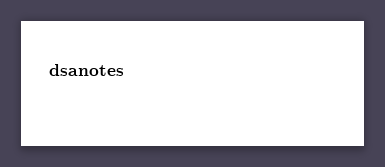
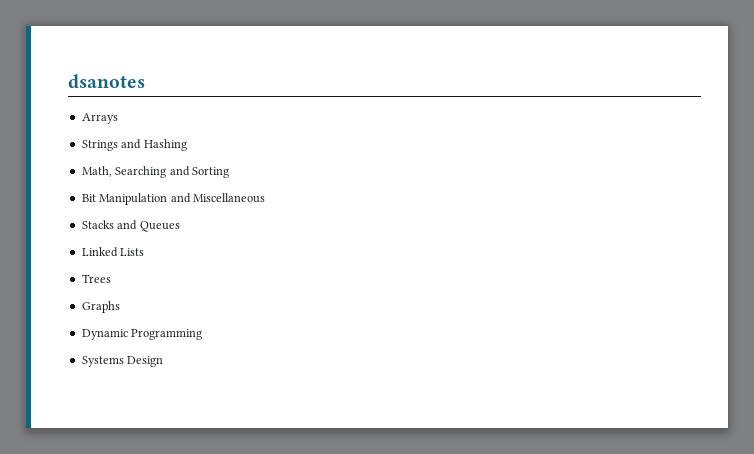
(124, 70) none -> [81,113,118,124] [81,139,187,151] [81,166,229,178] [81,193,265,205] [81,220,180,232] [81,247,145,257] [81,274,111,283] [81,301,120,313] [81,329,203,340] [81,356,164,367] // Arrays // Strings and Hashing // Math, Searching and Sorting // Bit Manipulation and Miscellaneous // Stacks and Queues // Linked Lists // Trees // Graphs // Dynamic Programming // Systems Design

